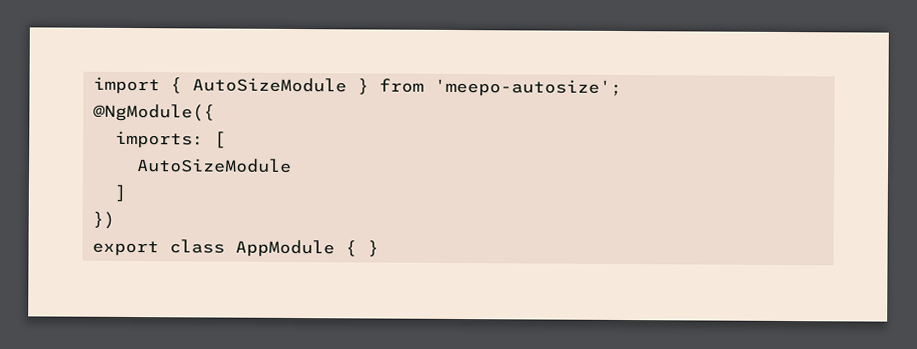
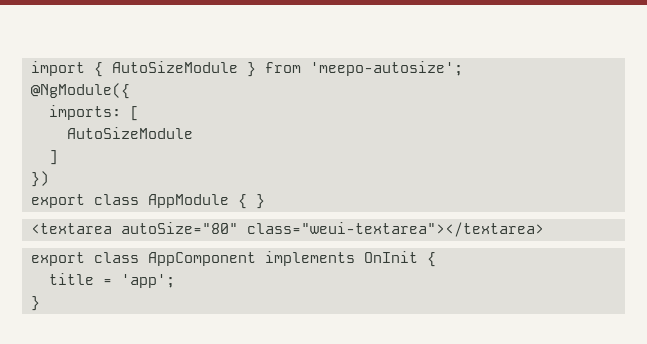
(380, 248) none -> [30,222,544,237] [30,251,436,267] [48,273,175,288] [30,296,40,311] // <textarea autoSize="80" class="weui-textarea"></textarea> // export class AppComponent implements OnInit { // title = 'app'; // }

